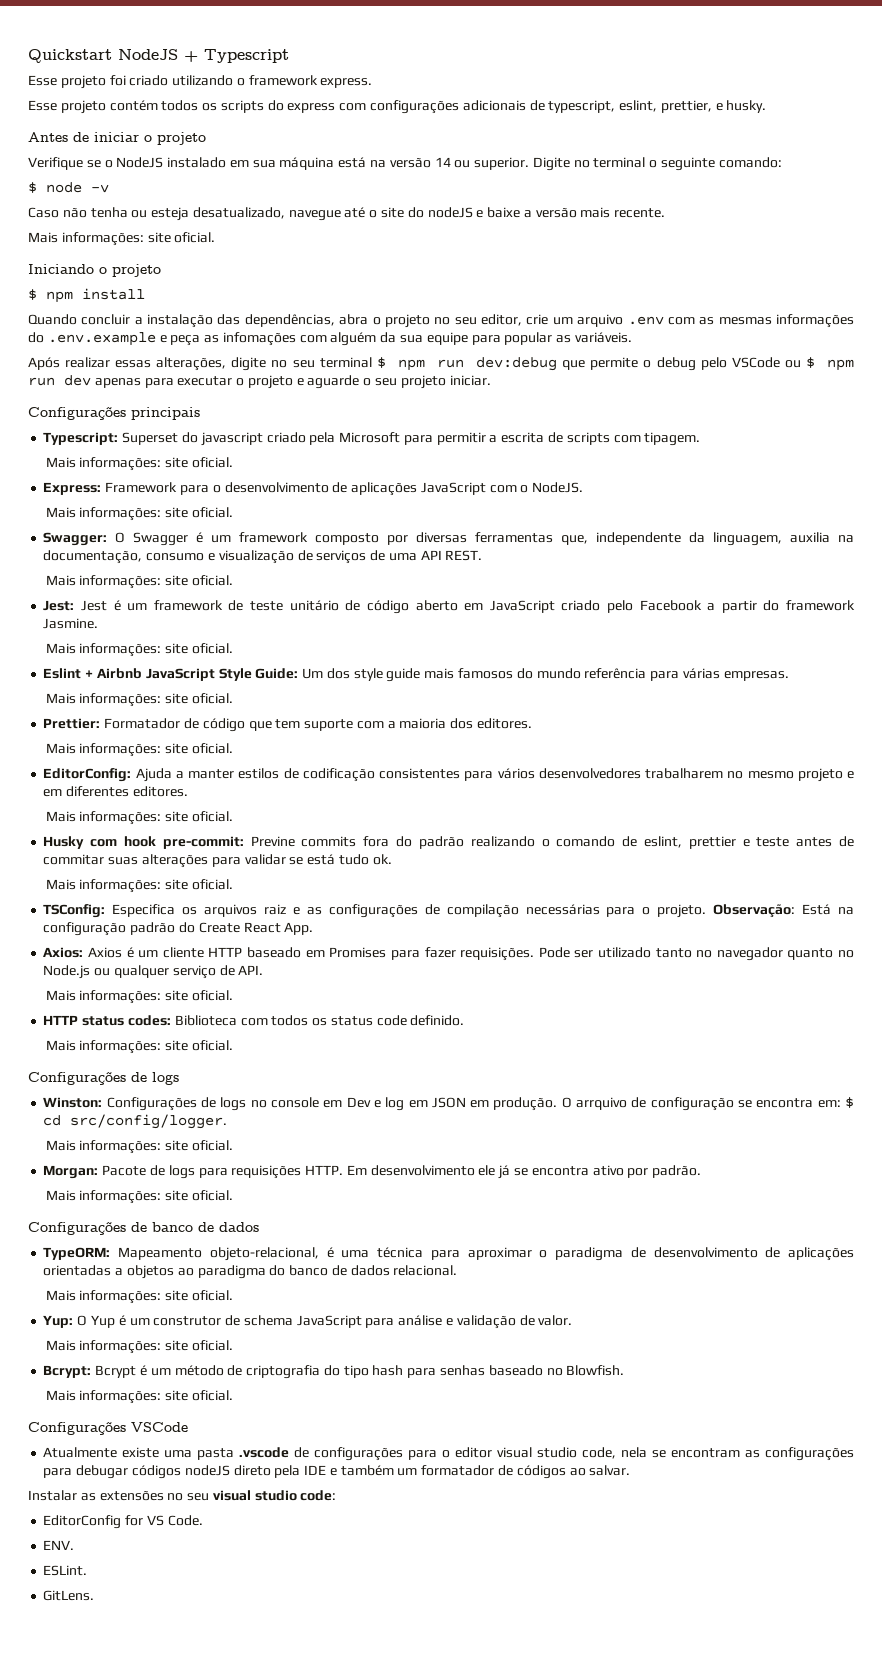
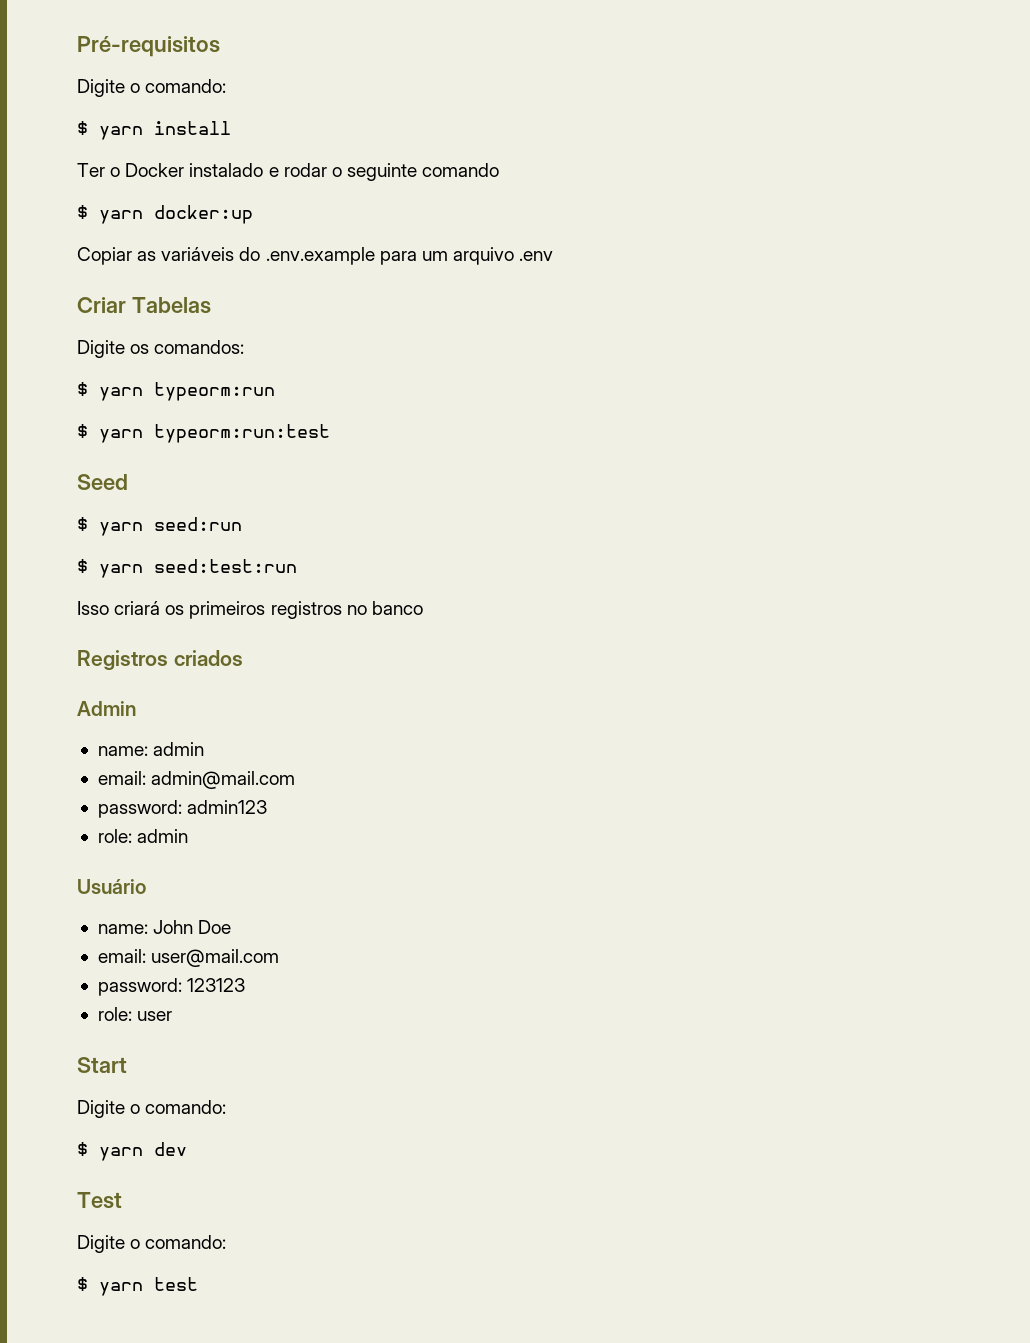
[28,49,289,63] [28,75,373,89] [28,100,767,114] [28,132,206,145] [28,157,782,171] [28,182,109,193] [28,207,666,221] [28,232,216,246] [28,264,161,277] [28,288,145,303] [28,314,854,328] [28,332,632,346] [28,357,854,371] [28,375,491,389] [28,406,200,420] [43,432,701,446] [45,457,233,471] [43,482,584,496] [45,507,233,521] [43,532,855,546] [43,550,483,564] [45,575,233,589] [43,600,855,614] [43,618,99,629] [45,643,233,657] [43,668,789,682] [45,693,233,707] [43,718,532,732] [45,743,233,757] [43,768,855,782] [43,786,188,797] [45,811,233,825] [43,836,855,849] [43,854,392,868] [45,879,233,893] [43,904,855,918] [43,922,314,936] [43,947,854,961] [43,965,264,979] [45,990,233,1004] [43,1015,465,1026] [45,1040,233,1054] [28,1071,179,1085] [43,1097,854,1111] [43,1114,228,1129] [45,1140,233,1154] [43,1165,702,1179] [45,1190,233,1204] [28,1221,259,1235] [43,1247,855,1261] [43,1265,458,1279] [45,1290,233,1304] [43,1315,573,1329] [45,1340,233,1354] [43,1365,625,1379] [45,1390,233,1404] [28,1421,188,1435] [43,1447,855,1461] [43,1465,631,1479] [28,1490,337,1501] [43,1515,203,1529] [43,1540,75,1550] [43,1565,88,1576] [43,1590,95,1601] Quickstart NodeJS + Typescript // Esse projeto foi criado utilizando o framework express. // Esse projeto contém todos os scripts do express com configurações adicionais de typescript, eslint, prettier, e husky. // Antes de iniciar o projeto // Verifique se o NodeJS instalado em sua máquina está na versão 14 ou superior. Digite no terminal o seguinte comando: // $ node -v // Caso não tenha ou esteja desatualizado, navegue até o site do nodeJS e baixe a versão mais recente. // Mais informações: site oficial. // Iniciando o projeto // $ npm install // Quando concluir a instalação das dependências, abra o projeto no seu editor, crie um arquivo .env com as mesmas informações do .env.example e peça as infomações com alguém da sua equipe para popular as variáveis. // Após realizar essas alterações, digite no seu terminal $ npm run dev:debug que permite o debug pelo VSCode ou $ npm run dev apenas para executar o projeto e aguarde o seu projeto iniciar. // Configurações principais // Typescript: Superset do javascript criado pela Microsoft para permitir a escrita de scripts com tipagem. // Mais informações: site oficial. // Express: Framework para o desenvolvimento de aplicações JavaScript com o NodeJS. // Mais informações: site oficial. // Swagger: O Swagger é um framework composto por diversas ferramentas que, independente da linguagem, auxilia na documentação, consumo e visualização de serviços de uma API REST. // Mais informações: site oficial. // Jest: Jest é um framework de teste unitário de código aberto em JavaScript criado pelo Facebook a partir do framework Jasmine. // Mais informações: site oficial. // Eslint + Airbnb JavaScript Style Guide: Um dos style guide mais famosos do mundo referência para várias empresas. // Mais informações: site oficial. // Prettier: Formatador de código que tem suporte com a maioria dos editores. // Mais informações: site oficial. // EditorConfig: Ajuda a manter estilos de codificação consistentes para vários desenvolvedores trabalharem no mesmo projeto e em diferentes editores. // Mais informações: site oficial. // Husky com hook pre-commit: Previne commits fora do padrão realizando o comando de eslint, prettier e teste antes de commitar suas alterações para validar se está tudo ok. // Mais informações: site oficial. // TSConfig: Especifica os arquivos raiz e as configurações de compilação necessárias para o projeto. Observação: Está na configuração padrão do Create React App. // Axios: Axios é um cliente HTTP baseado em Promises para fazer requisições. Pode ser utilizado tanto no navegador quanto no Node.js ou qualquer serviço de API. // Mais informações: site oficial. // HTTP status codes: Biblioteca com todos os status code definido. // Mais informações: site oficial. // Configurações de logs // Winston: Configurações de logs no console em Dev e log em JSON em produção. O arrquivo de configuração se encontra em: $ cd src/config/logger. // Mais informações: site oficial. // Morgan: Pacote de logs para requisições HTTP. Em desenvolvimento ele já se encontra ativo por padrão. // Mais informações: site oficial. // Configurações de banco de dados // TypeORM: Mapeamento objeto-relacional, é uma técnica para aproximar o paradigma de desenvolvimento de aplicações orientadas a objetos ao paradigma do banco de dados relacional. // Mais informações: site oficial. // Yup: O Yup é um construtor de schema JavaScript para análise e validação de valor. // Mais informações: site oficial. // Bcrypt: Bcrypt é um método de criptografia do tipo hash para senhas baseado no Blowfish. // Mais informações: site oficial. // Configurações VSCode // Atualmente existe uma pasta .vscode de configurações para o editor visual studio code, nela se encontram as configurações para debugar códigos nodeJS direto pela IDE e também um formatador de códigos ao salvar. // Instalar as extensões no seu visual studio code: // EditorConfig for VS Code. // ENV. // ESLint. // GitLens. -> [77,36,220,57] [77,79,227,97] [77,121,231,140] [77,163,500,181] [77,205,253,224] [77,247,554,265] [77,297,211,314] [77,340,245,358] [77,382,275,401] [77,424,330,443] [77,474,128,490] [77,517,242,536] [77,559,297,578] [77,601,423,619] [77,650,243,670] [77,701,136,716] [97,742,205,756] [97,771,296,789] [97,800,268,818] [97,829,189,843] [77,879,146,894] [97,920,232,934] [97,949,280,967] [97,978,246,996] [97,1007,173,1021] [77,1057,127,1073] [77,1100,227,1118] [77,1142,187,1161] [77,1192,122,1209] [77,1235,227,1253] [77,1277,198,1296] Pré-requisitos // Digite o comando: // $ yarn install // Ter o Docker instalado e rodar o seguinte comando // $ yarn docker:up // Copiar as variáveis do .env.example para um arquivo .env // Criar Tabelas // Digite os comandos: // $ yarn typeorm:run // $ yarn typeorm:run:test // Seed // $ yarn seed:run // $ yarn seed:test:run // Isso criará os primeiros registros no banco // Registros criados // Admin // name: admin // email: admin@mail.com // password: admin123 // role: admin // Usuário // name: John Doe // email: user@mail.com // password: 123123 // role: user // Start // Digite o comando: // $ yarn dev // Test // Digite o comando: // $ yarn test

